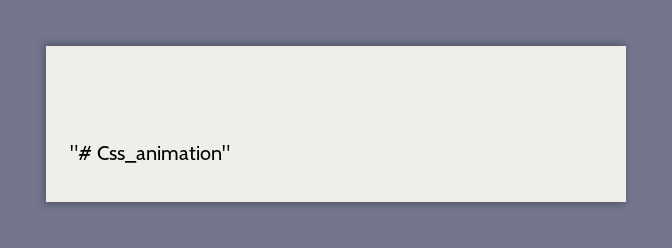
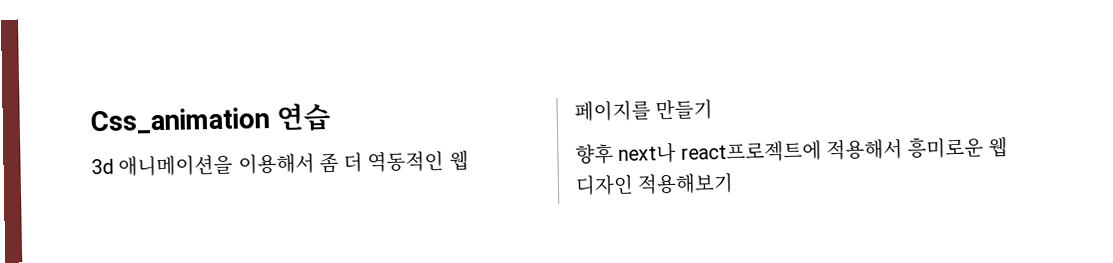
[70,145,231,163] "# Css_animation" -> [90,102,332,135] [91,150,469,177] [574,99,714,122] [575,136,1009,165] [575,172,735,196] Css_animation 연습 // 3d 애니메이션을 이용해서 좀 더 역동적인 웹 페이지를 만들기 // 향후 next나 react프로젝트에 적용해서 흥미로운 웹 디자인 적용해보기

